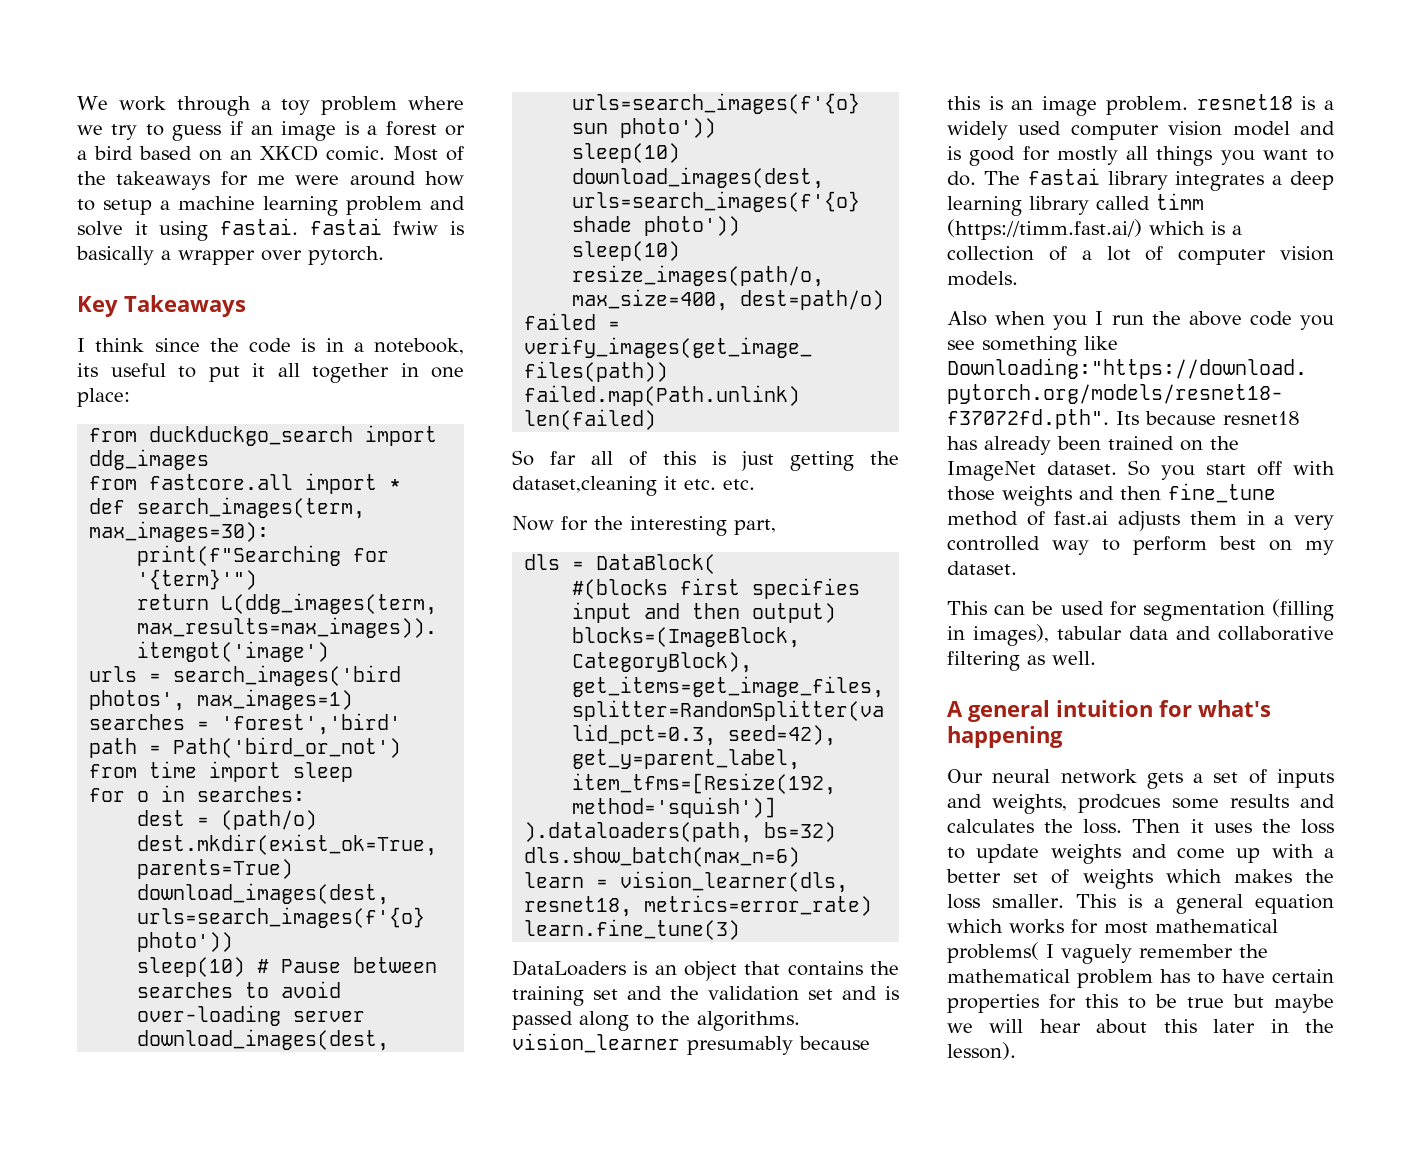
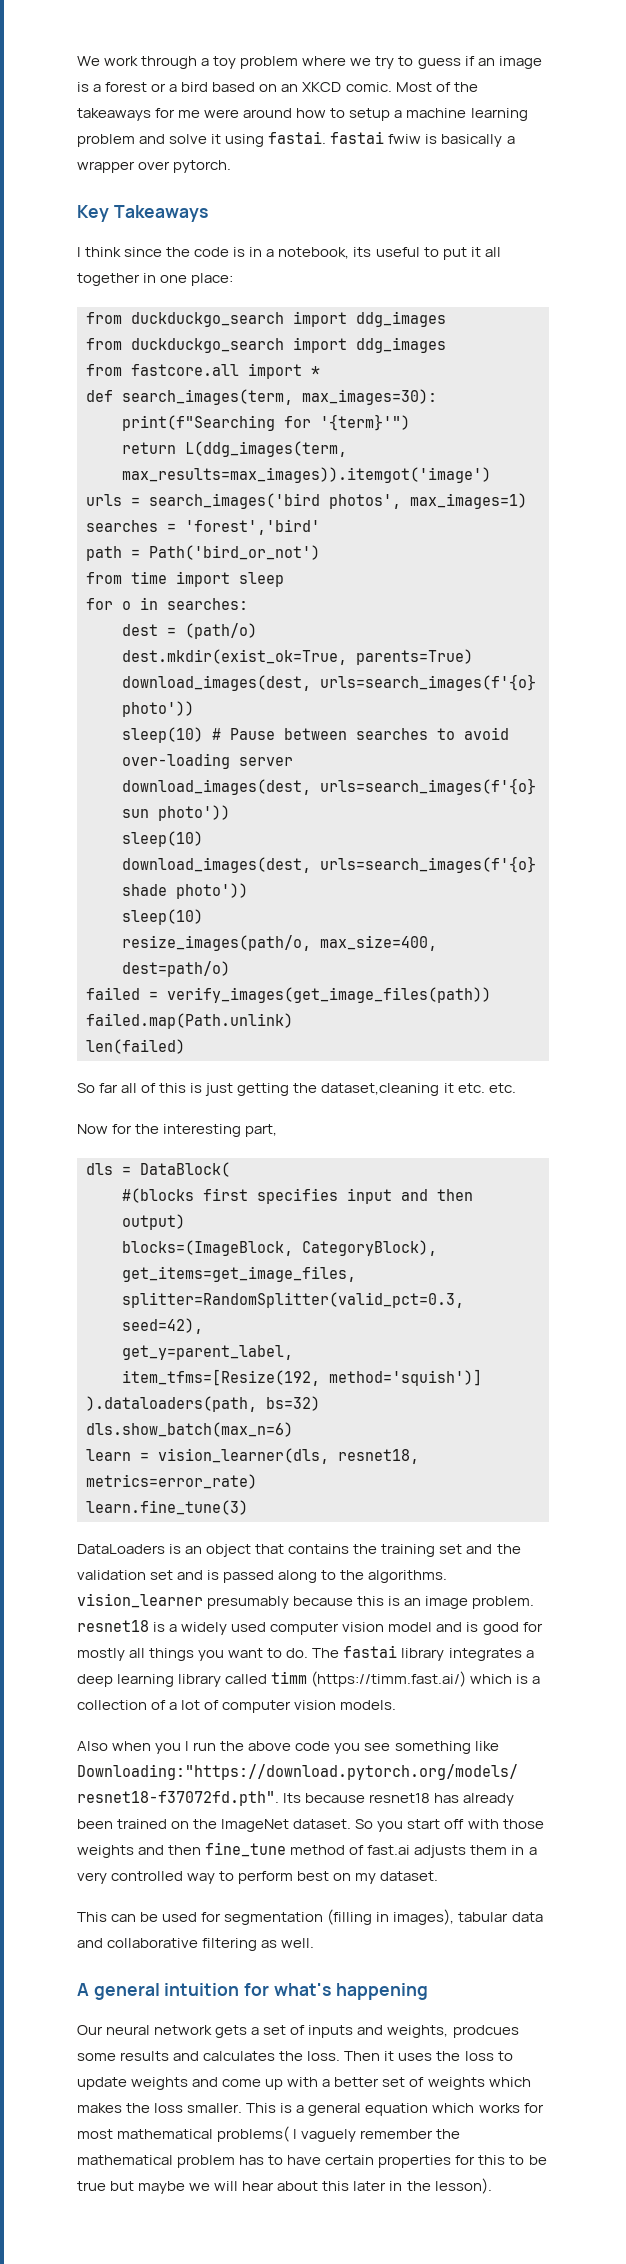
(210, 459) none -> [86,337,446,353] // from duckduckgo_search import ddg_images

